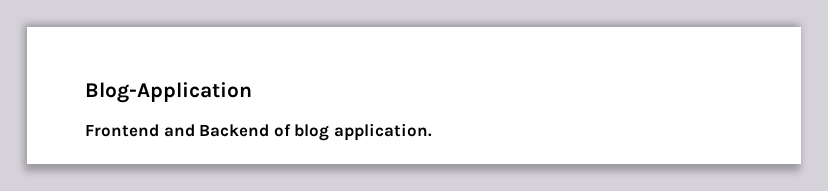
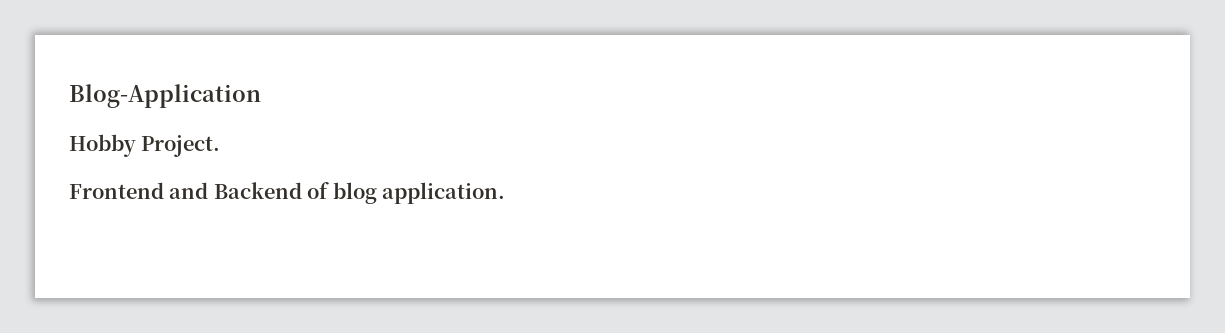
(252, 92) none -> [69,134,221,157] // Hobby Project.

